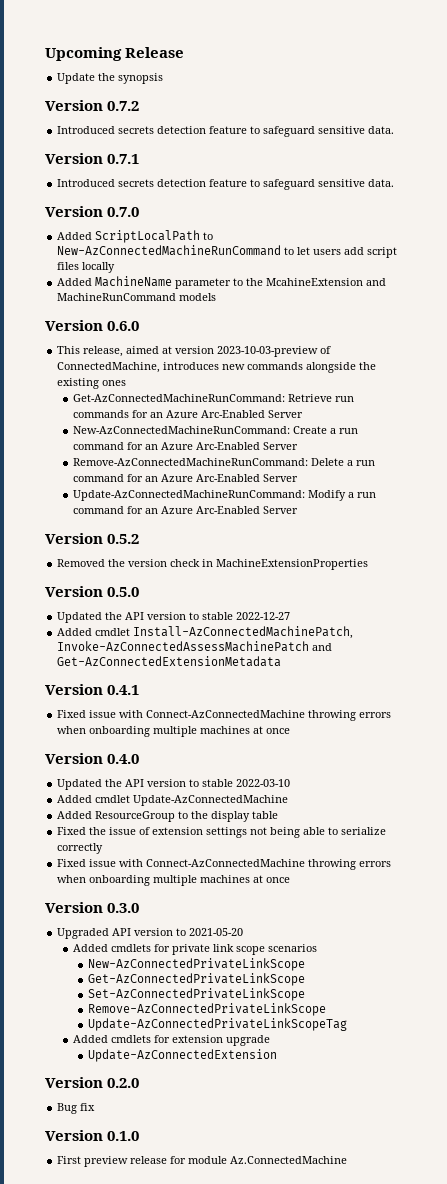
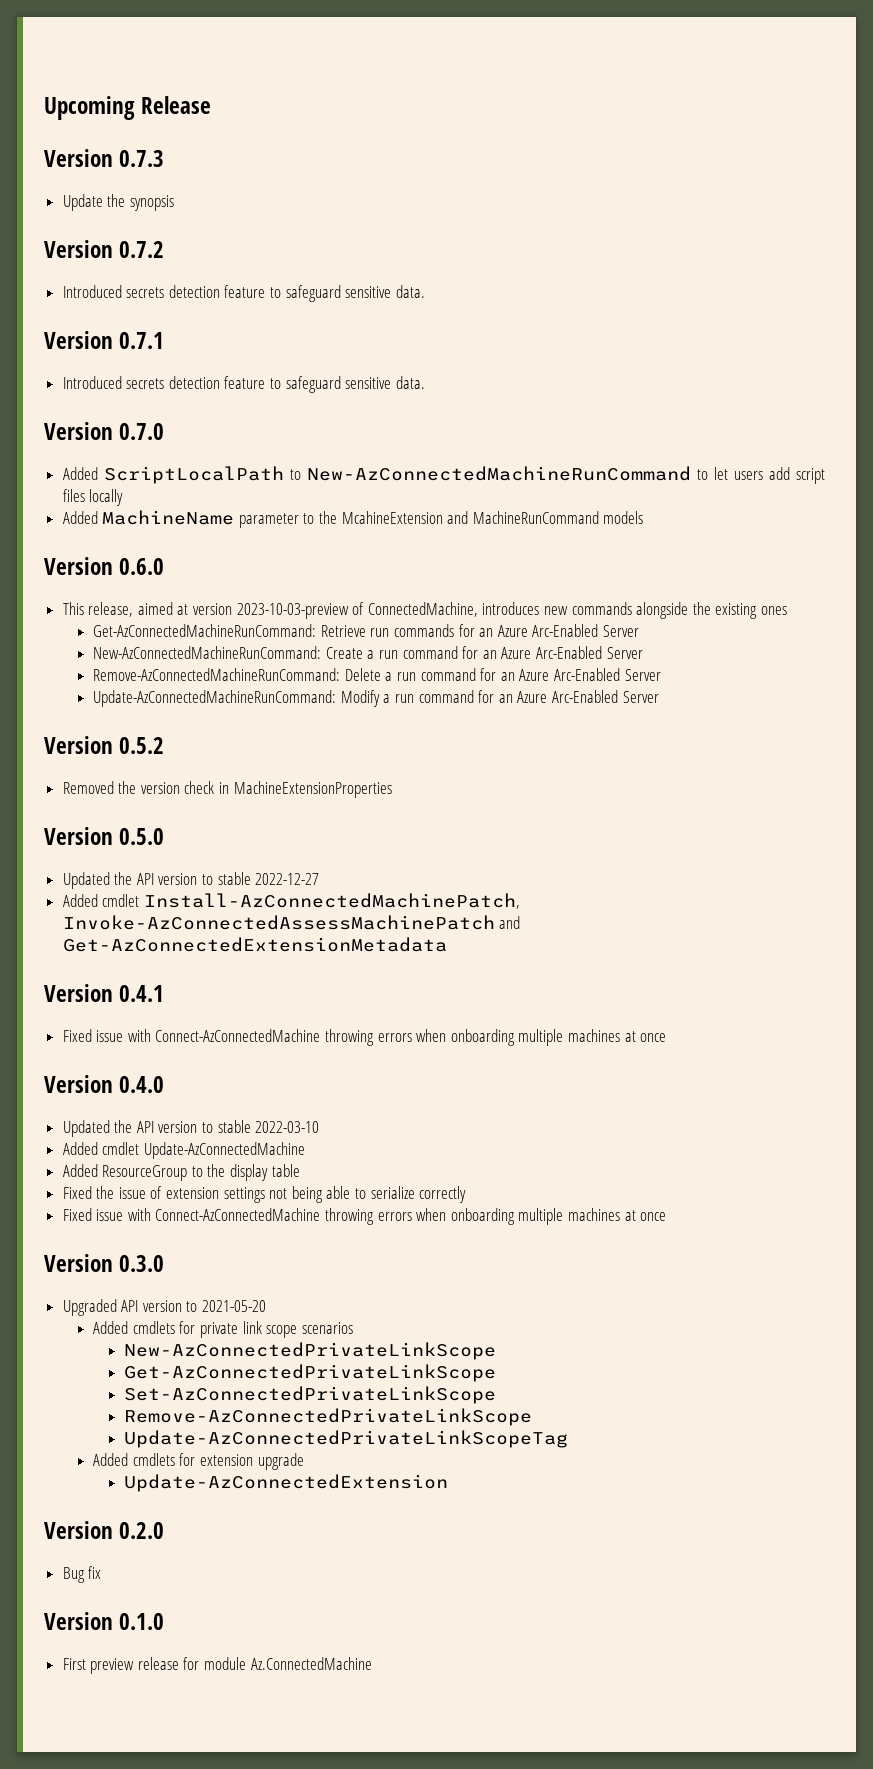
(185, 52) none -> [44,149,165,167] // Version 0.7.3

